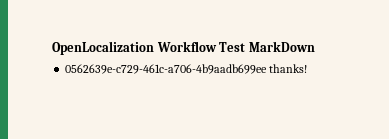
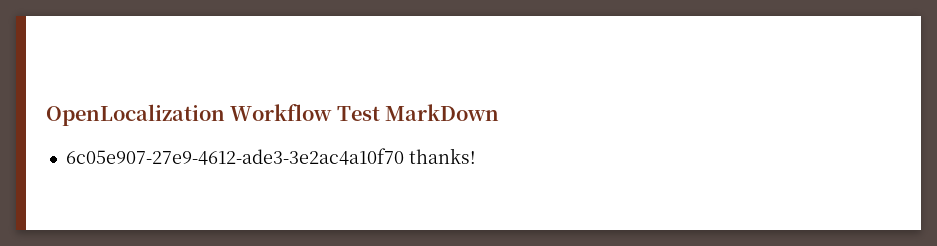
[65,64,268,74] 0562639e-c729-461c-a706-4b9aadb699ee -> [65,148,404,165] 6c05e907-27e9-4612-ade3-3e2ac4a10f70

